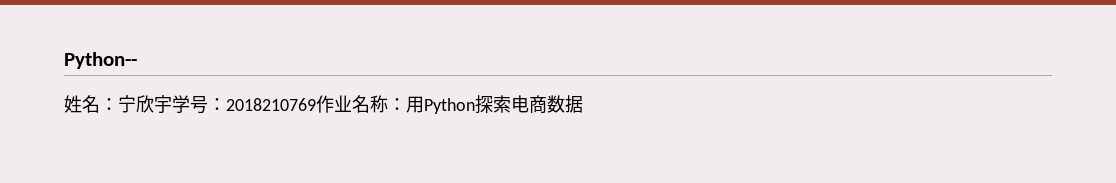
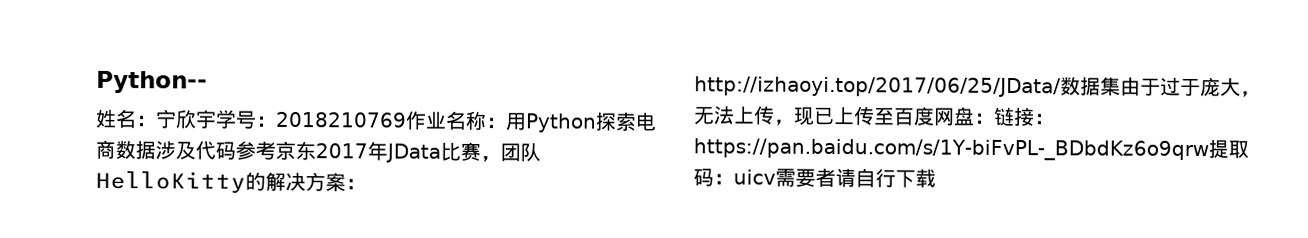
(583, 104) none -> [155,140,541,163] [95,170,366,194] [694,76,1261,98] [693,105,1055,127] [693,138,1249,162] [693,167,936,188] 涉及代码参考京东2017年JData比赛，团队HelloKitty的解决方案：http://izhaoyi.top/2017/06/25/JData/数据集由于过于庞大，无法上传，现已上传至百度网盘：链接：https://pan.baidu.com/s/1Y-biFvPL-_BDbdKz6o9qrw提取码：uicv需要者请自行下载

